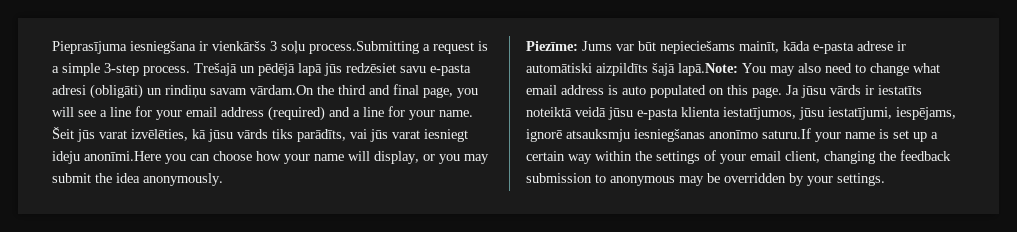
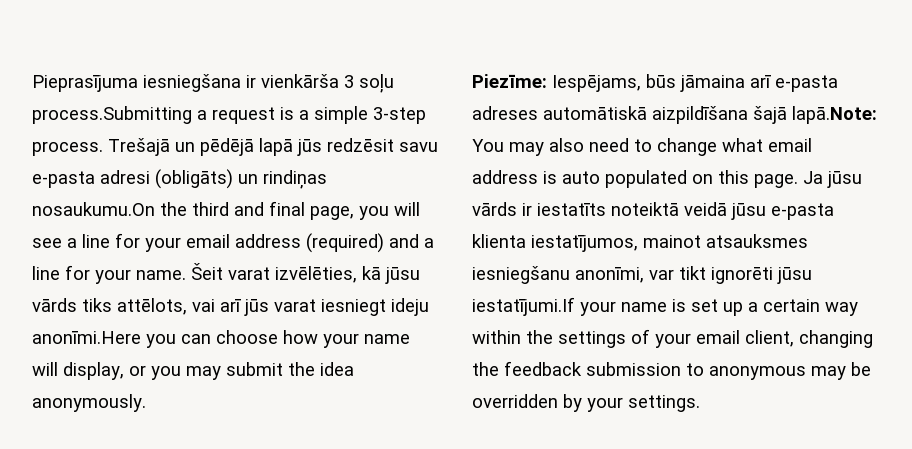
[212,41,266,51] vienkāršs -> [261,74,339,88] vienkārša
[346,63,396,73] redzēsiet -> [327,138,394,152] redzēsit
[90,84,314,99] (obligāti) un rindiņu savam vārdam.On -> [155,169,327,189] [32,202,155,216] (obligāts) un rindiņas nosaukumu.On
[77,129,95,142] jūs -> (223, 271) none
[297,129,367,142] parādīts, vai -> [117,298,241,315] attēlots, vai arī
[582,41,906,54] [526,63,648,76] Jums var būt nepieciešams mainīt, kāda e-pasta adrese ir automātiski aizpildīts -> [552,74,838,92] [472,106,748,124] Iespējams, būs jāmaina arī e-pasta adreses automātiskā aizpildīšana
[799,107,956,120] [526,128,811,142] jūsu iestatījumi, iespējams, ignorē atsauksmju iesniegšanas anonīmo saturu.If -> [643,234,808,248] [472,266,812,284] [472,297,575,316] mainot atsauksmes iesniegšanu anonīmi, var tikt ignorēti jūsu iestatījumi.If

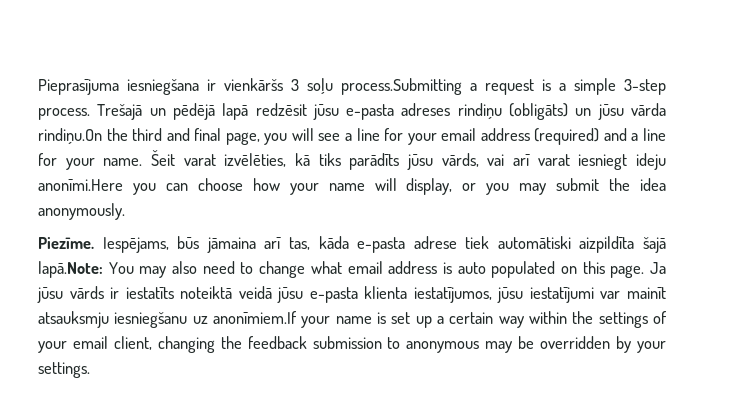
[261,74,339,88] vienkārša -> [224,78,283,91] vienkāršs
[297,138,438,156] [32,169,327,189] [32,202,155,216] jūs redzēsit savu e-pasta adresi (obligāts) un rindiņas nosaukumu.On -> [255,103,666,120] [38,128,102,144] redzēsit jūsu e-pasta adreses rindiņu (obligāts) un jūsu vārda rindiņu.On
[385,267,420,284] [32,298,187,315] jūsu vārds tiks attēlots, -> [318,153,479,170] tiks parādīts jūsu vārds,
[244,299,269,316] jūs -> (531, 160) none
[472,74,547,88] Piezīme: -> [38,237,94,249] Piezīme.
[775,75,838,92] [472,106,748,124] e-pasta adreses automātiskā aizpildīšana -> [288,236,635,253] tas, kāda e-pasta adrese tiek automātiski aizpildīta
[643,234,808,248] [472,266,812,284] [472,297,575,316] mainot atsauksmes iesniegšanu anonīmi, var tikt ignorēti jūsu iestatījumi.If -> [497,287,667,303] [38,311,297,328] jūsu iestatījumi var mainīt atsauksmju iesniegšanu uz anonīmiem.If

